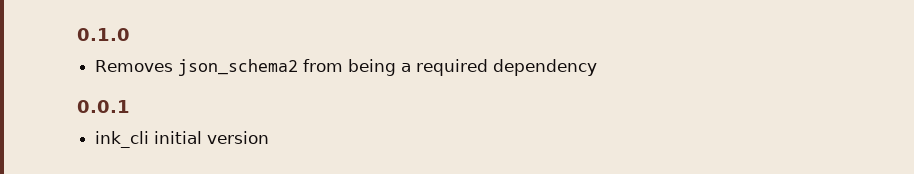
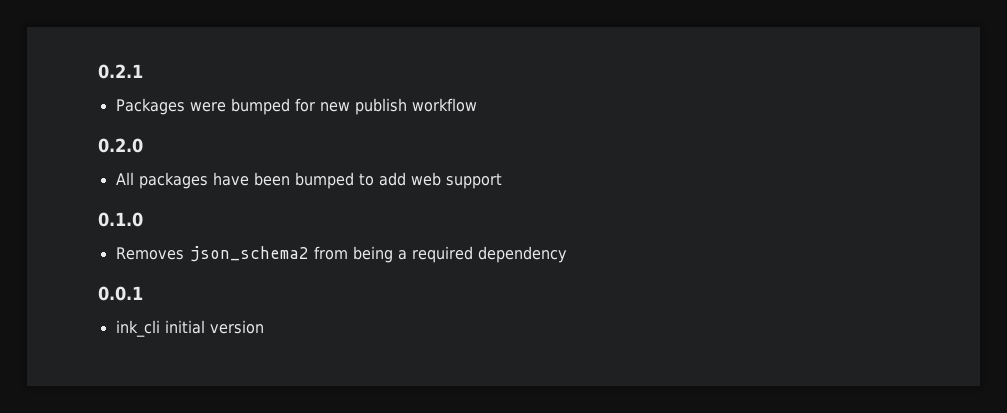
(77, 34) none -> [98,64,143,79] [115,98,477,115] [98,138,143,153] [115,172,502,189] 0.2.1 // Packages were bumped for new publish workflow // 0.2.0 // All packages have been bumped to add web support //

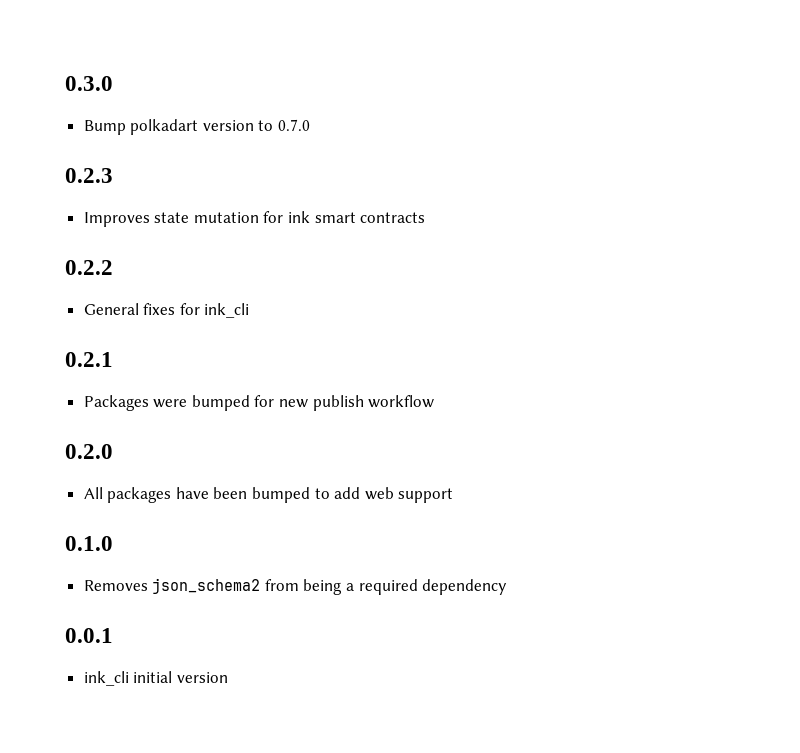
(98, 71) none -> [65,76,113,91] [83,119,311,135] [65,168,113,183] [83,211,426,227] [65,260,113,275] [83,303,250,318] 0.3.0 // Bump polkadart version to 0.7.0 // 0.2.3 // Improves state mutation for ink smart contracts // 0.2.2 // General fixes for ink_cli //

